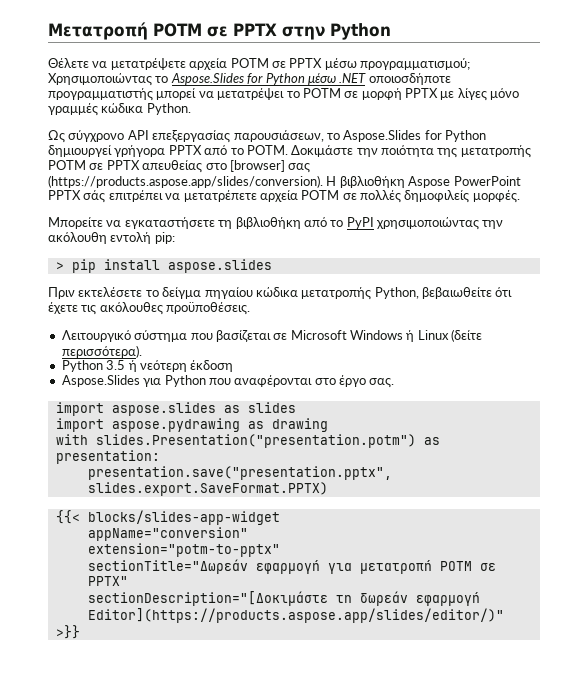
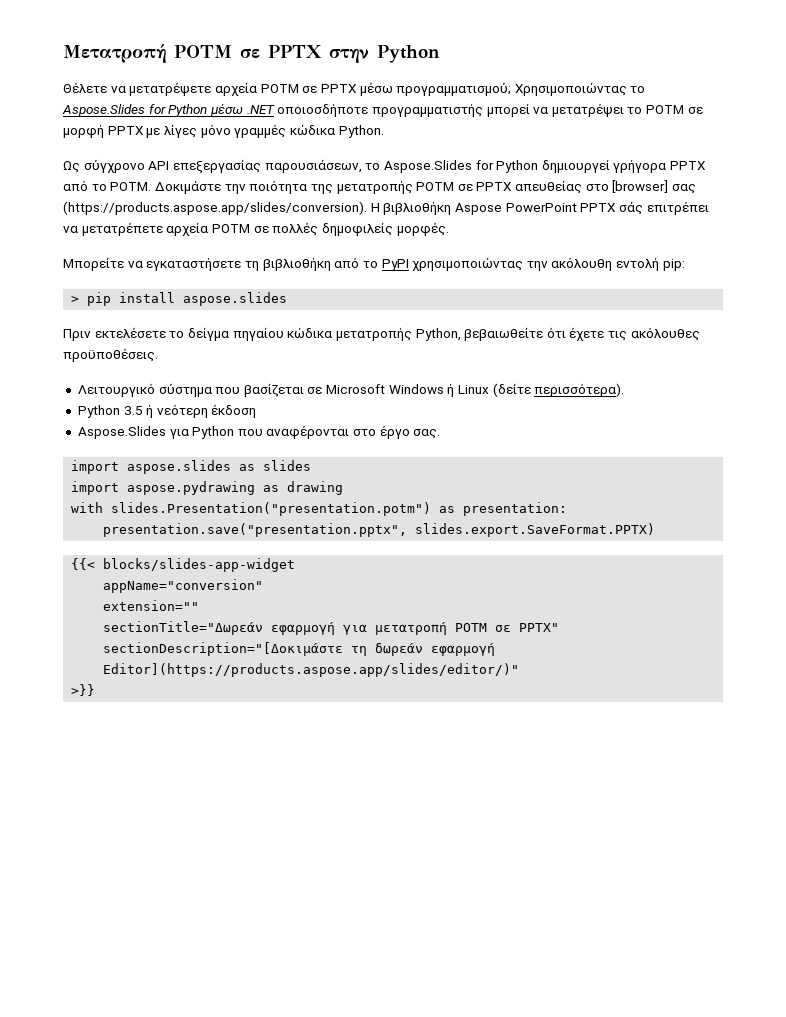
[87,543,280,557] extension="potm-to-pptx" -> [103,600,200,611] extension=""

